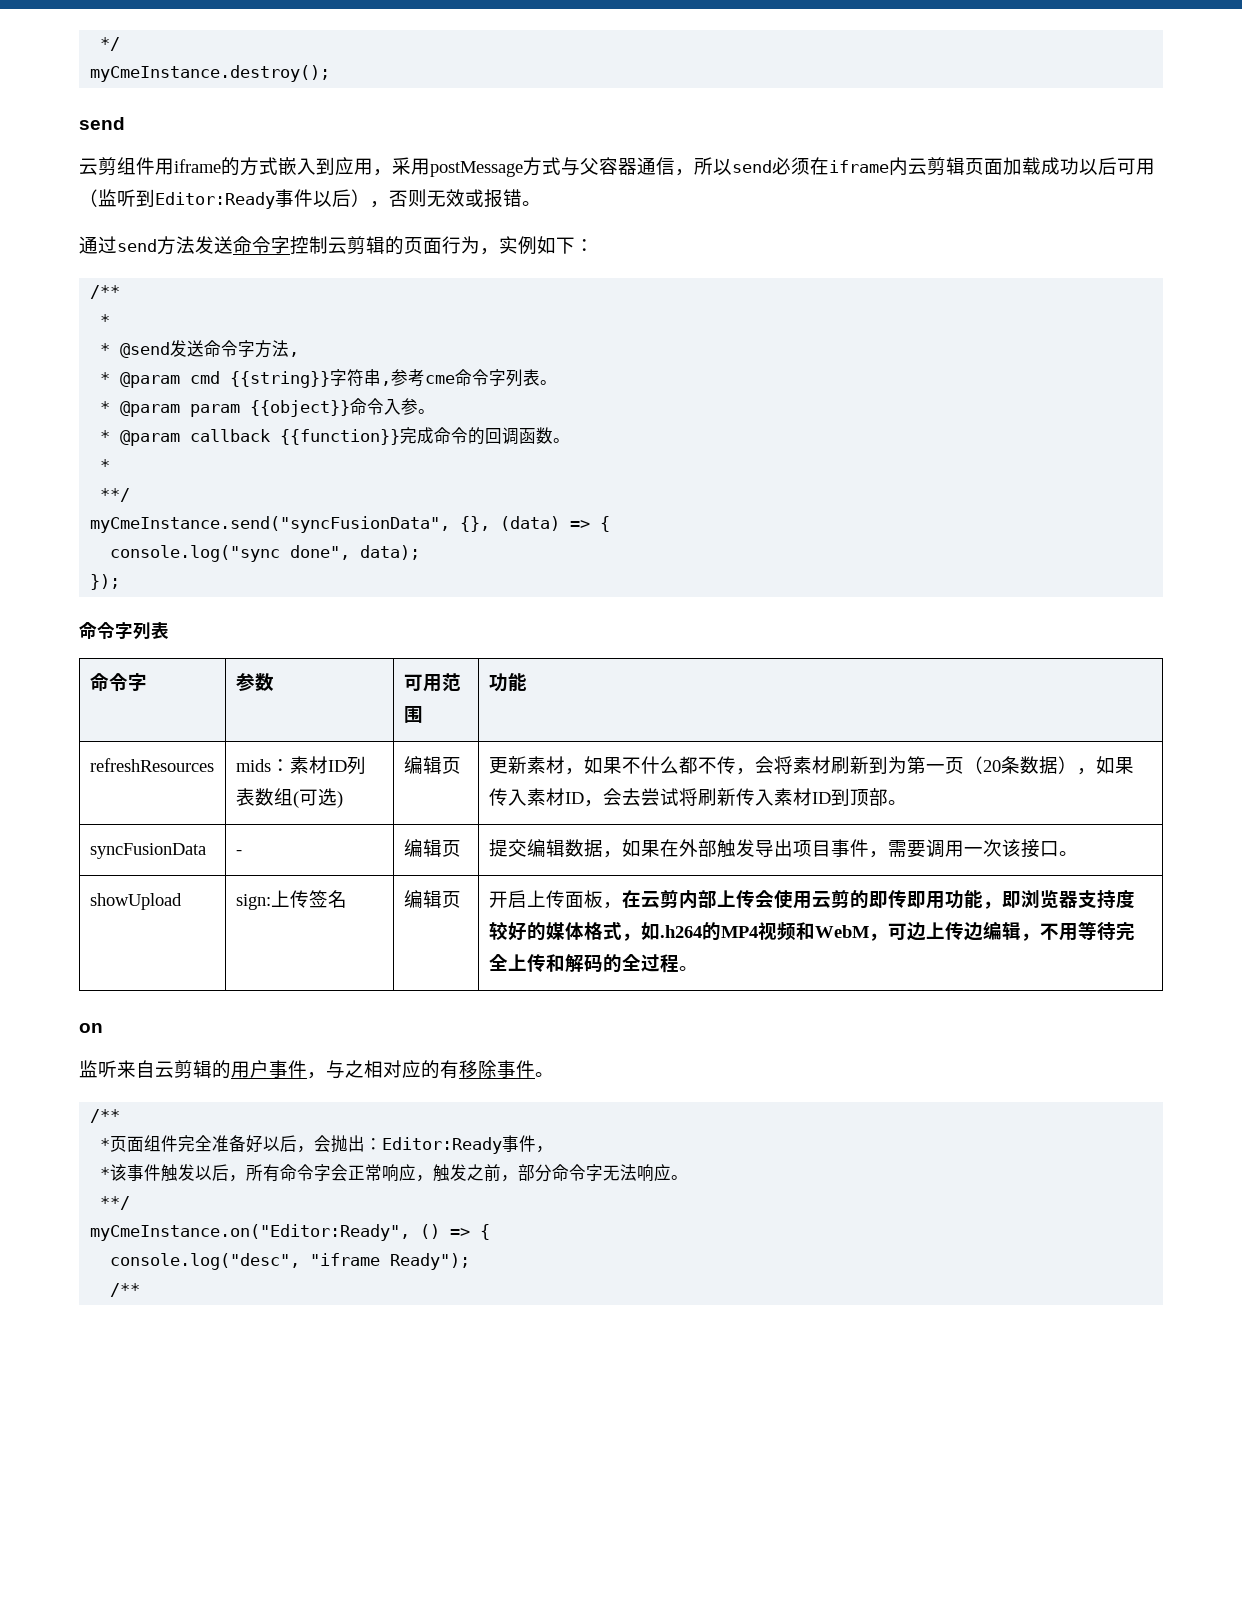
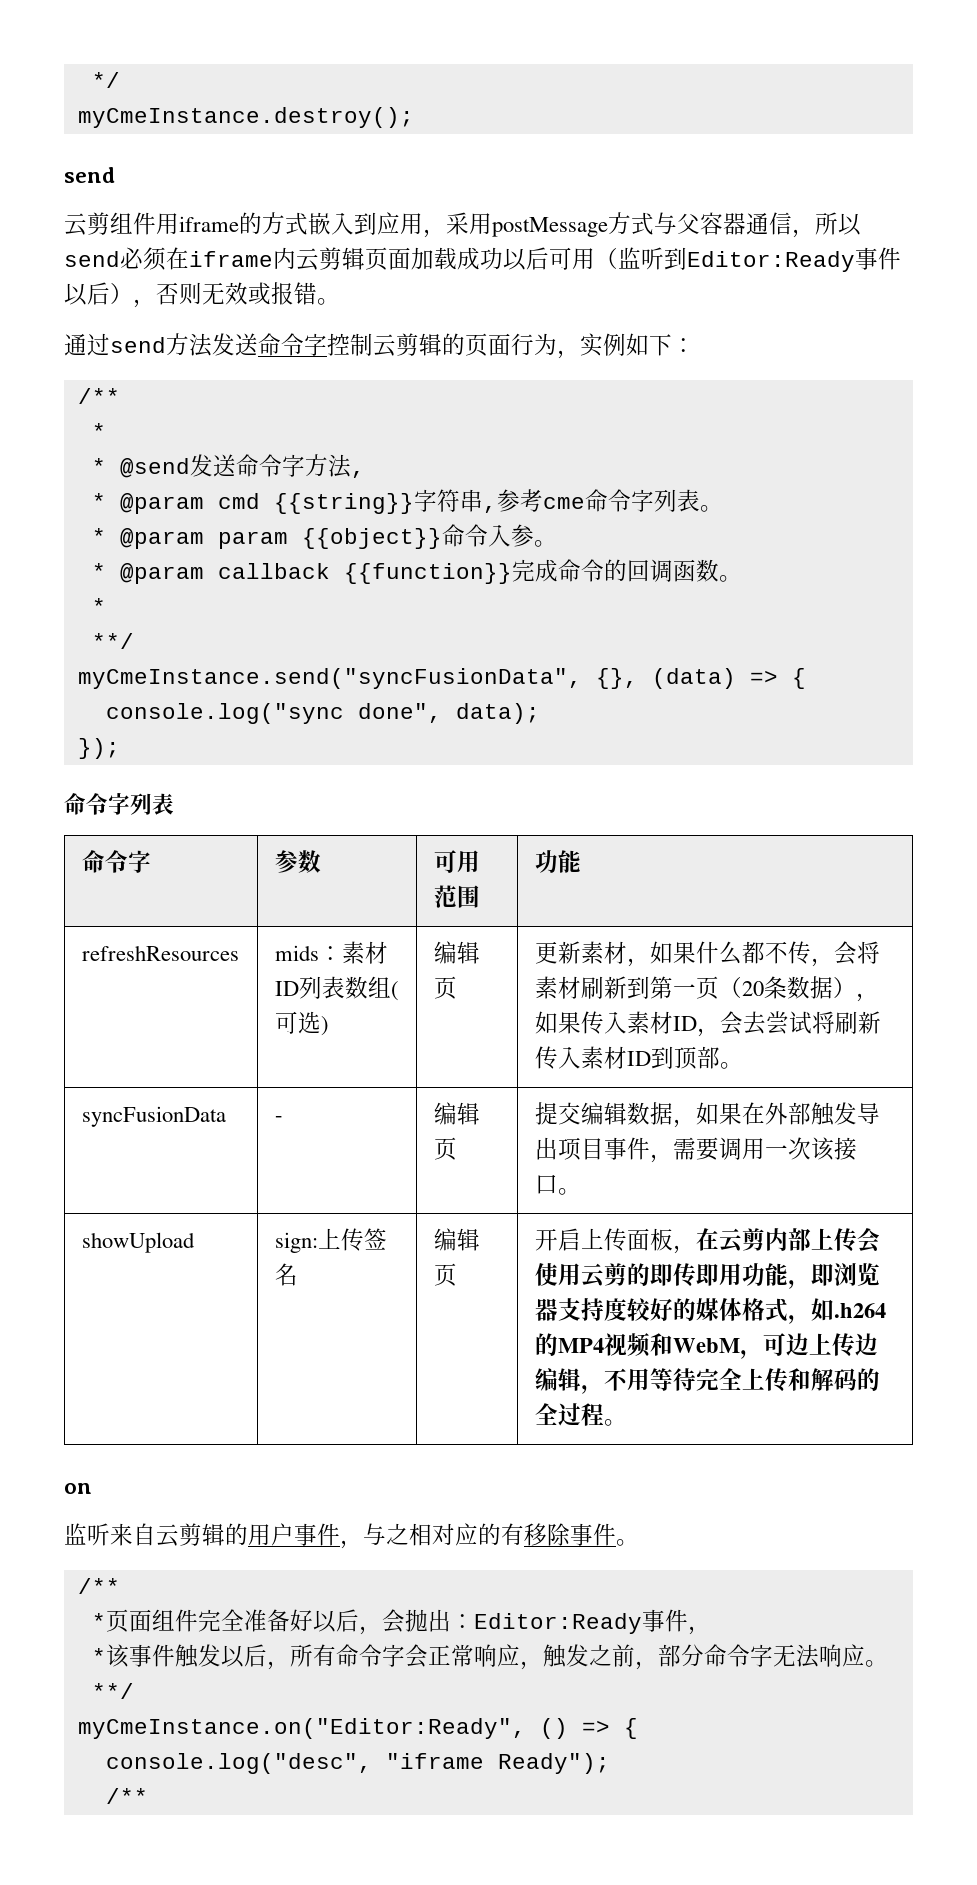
[621,757,641,774] 不 -> (696, 953) none
[887,756,907,774] 为 -> (650, 987) none

